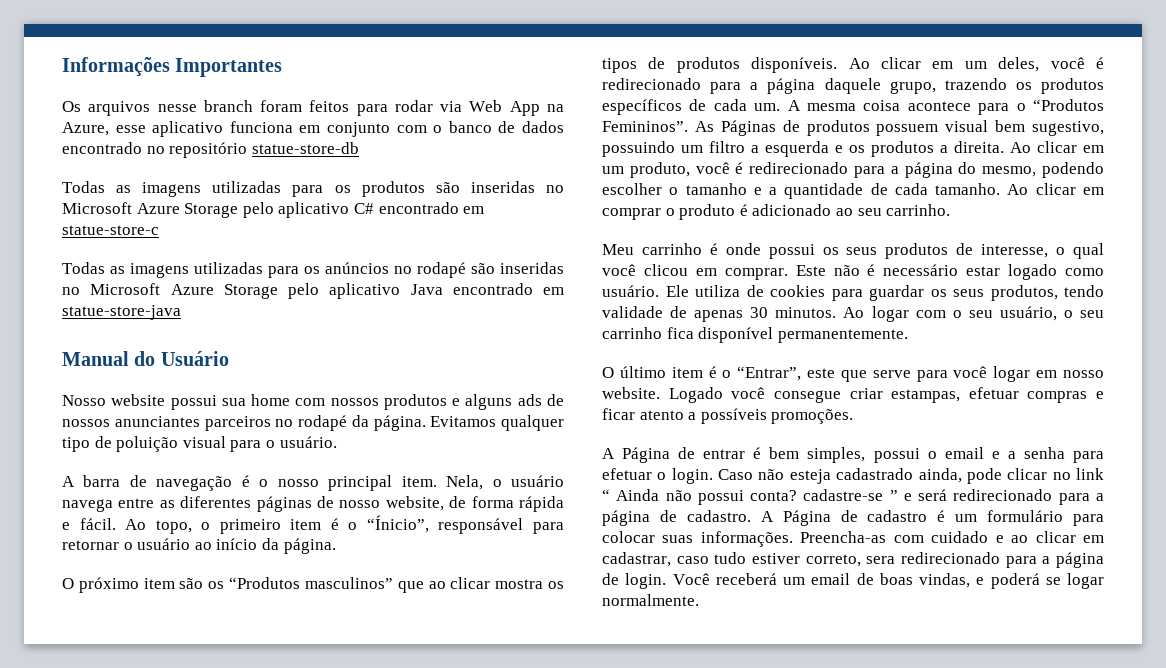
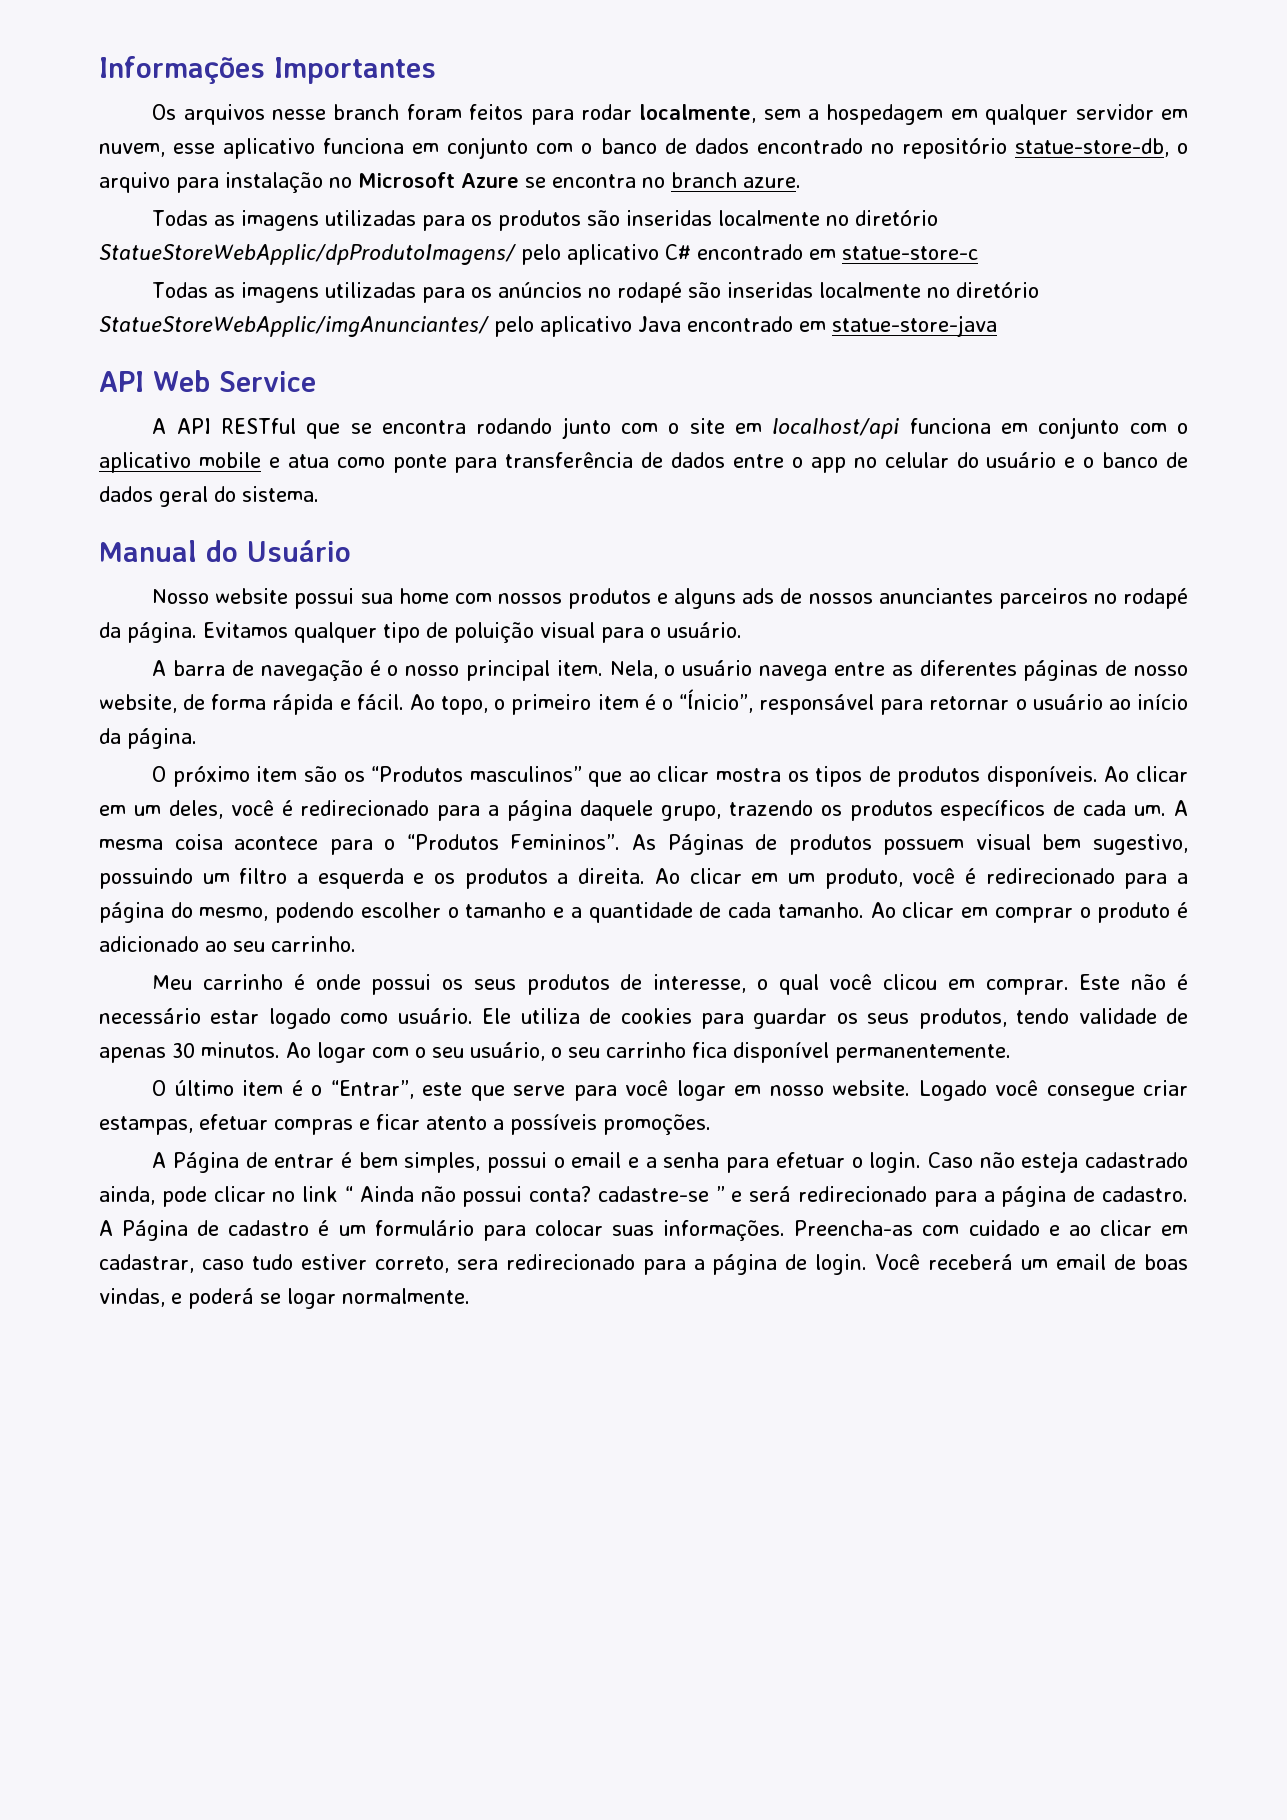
[440,100,564,116] [62,122,109,136] via Web App na Azure, -> [639,104,1188,125] [99,143,165,157] localmente, sem a hospedagem em qualquer servidor em nuvem,
[251,142,359,154] statue-store-db -> [1014,138,1189,157] [99,172,801,193] statue-store-db, o arquivo para instalação no Microsoft Azure se encontra no branch azure.
[545,185,564,193] [62,202,239,218] no Microsoft Azure Storage -> [718,210,939,226] [99,244,516,265] localmente no diretório StatueStoreWebApplic/dpProdutoImagens/
[62,283,278,299] no Microsoft Azure Storage -> [819,282,1040,298] [99,316,489,337] localmente no diretório StatueStoreWebApplic/imgAnunciantes/
(181, 312) none -> [99,370,316,392] [152,417,1188,439] [99,452,1188,473] [99,486,319,507] // API Web Service // A API RESTful que se encontra rodando junto com o site em localhost/api funciona em conjunto com o aplicativo mobile e atua como ponte para transferência de dados entre o app no celular do usuário e o banco de dados geral do sistema.

